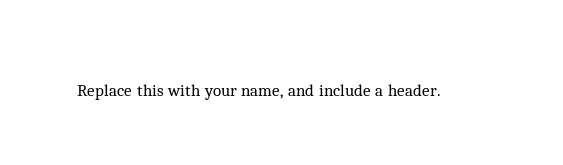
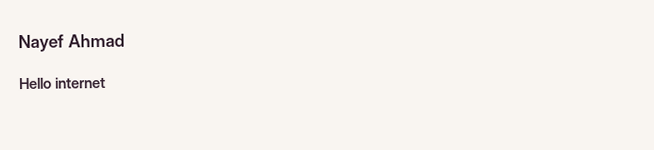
[77,84,441,100] Replace this with your name, and include a header. -> [18,33,125,53] [19,76,106,90] Nayef Ahmad // Hello internet

